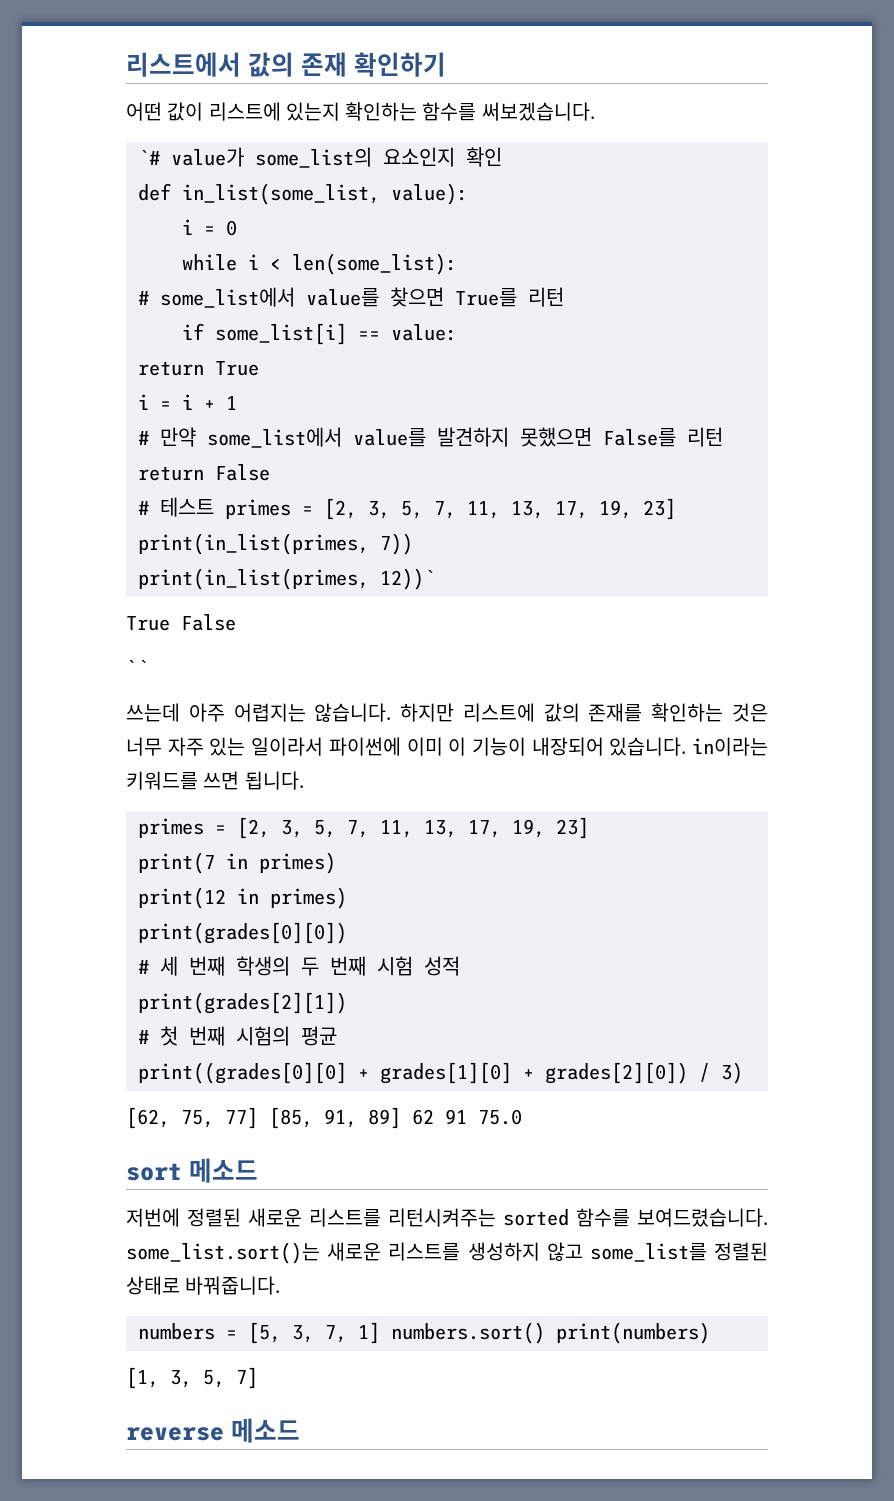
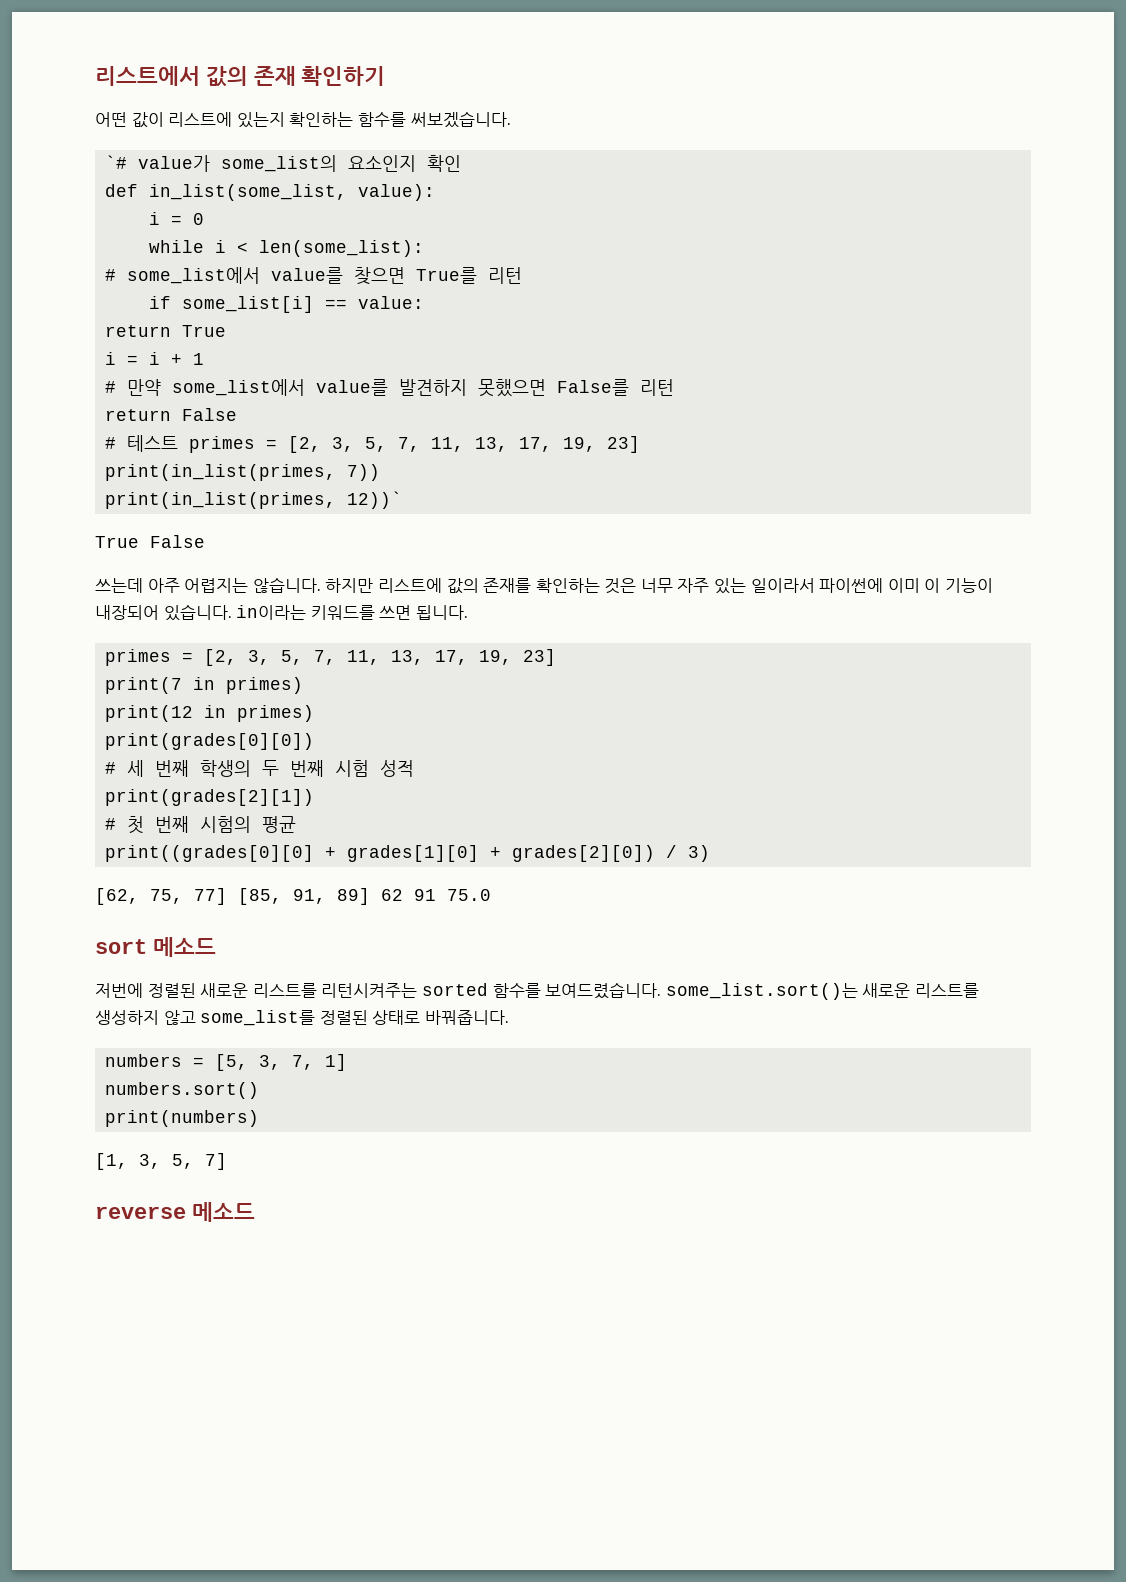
[126,660,150,675] // `` -> (205, 541) none
(380, 1333) none -> (348, 1062) //
(545, 1333) none -> (260, 1090) //

